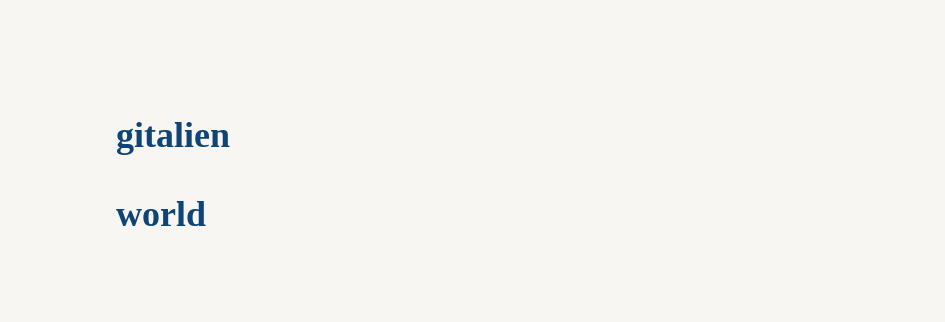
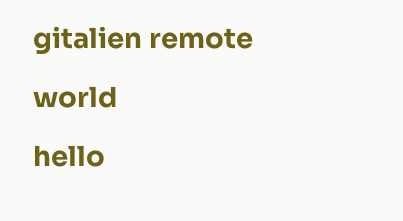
(230, 138) none -> [149,28,254,49] remote
(206, 213) none -> [33,145,105,167] // hello

